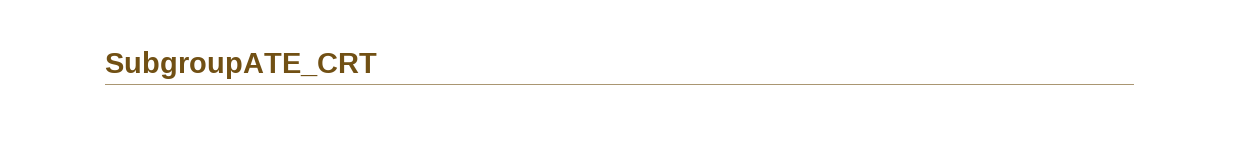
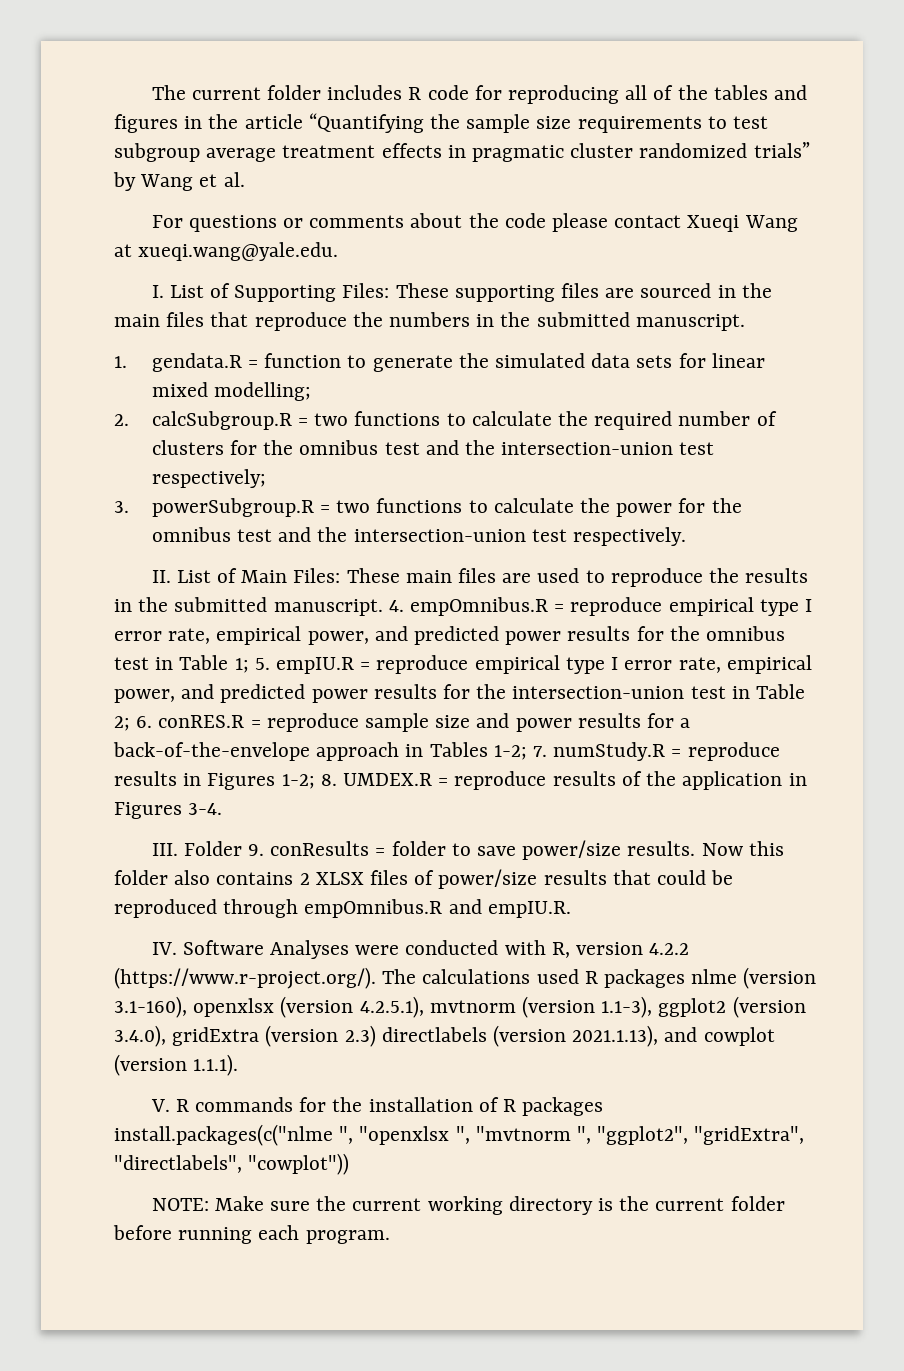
[105,51,377,79] SubgroupATE_CRT -> [151,85,808,104] [114,113,769,133] [114,142,810,162] [113,172,245,191] [151,213,798,232] [114,242,339,261] [151,283,772,302] [114,312,745,331] [114,353,765,372] [151,382,311,401] [114,411,777,430] [151,440,715,455] [151,469,266,488] [114,498,742,517] [151,527,686,546] [151,568,809,587] [114,597,813,616] [114,626,786,645] [114,655,812,674] [114,684,806,703] [114,713,691,732] [113,742,780,761] [114,771,807,790] [114,802,223,819] [151,840,784,860] [114,869,734,889] [114,899,571,918] [151,940,690,959] [114,967,817,989] [114,996,806,1018] [114,1025,775,1047] [114,1054,239,1076] [150,1097,604,1116] [114,1124,805,1146] [114,1153,350,1175] [151,1196,785,1215] [113,1225,390,1244] The current folder includes R code for reproducing all of the tables and figures in the article “Quantifying the sample size requirements to test subgroup average treatment effects in pragmatic cluster randomized trials” by Wang et al. // For questions or comments about the code please contact Xueqi Wang at xueqi.wang@yale.edu. // I. List of Supporting Files: These supporting files are sourced in the main files that reproduce the numbers in the submitted manuscript. // 1. gendata.R = function to generate the simulated data sets for linear mixed modelling; // 2. calcSubgroup.R = two functions to calculate the required number of clusters for the omnibus test and the intersection-union test respectively; // 3. powerSubgroup.R = two functions to calculate the power for the omnibus test and the intersection-union test respectively. // II. List of Main Files: These main files are used to reproduce the results in the submitted manuscript. 4. empOmnibus.R = reproduce empirical type I error rate, empirical power, and predicted power results for the omnibus test in Table 1; 5. empIU.R = reproduce empirical type I error rate, empirical power, and predicted power results for the intersection-union test in Table 2; 6. conRES.R = reproduce sample size and power results for a back-of-the-envelope approach in Tables 1-2; 7. numStudy.R = reproduce results in Figures 1-2; 8. UMDEX.R = reproduce results of the application in Figures 3-4. // III. Folder 9. conResults = folder to save power/size results. Now this folder also contains 2 XLSX files of power/size results that could be reproduced through empOmnibus.R and empIU.R. // IV. Software Analyses were conducted with R, version 4.2.2 (https://www.r-project.org/). The calculations used R packages nlme (version 3.1-160), openxlsx (version 4.2.5.1), mvtnorm (version 1.1-3), ggplot2 (version 3.4.0), gridExtra (version 2.3) directlabels (version 2021.1.13), and cowplot (version 1.1.1). // V. R commands for the installation of R packages install.packages(c("nlme ", "openxlsx ", "mvtnorm ", "ggplot2", "gridExtra", "directlabels", "cowplot")) // NOTE: Make sure the current working directory is the current folder before running each program.

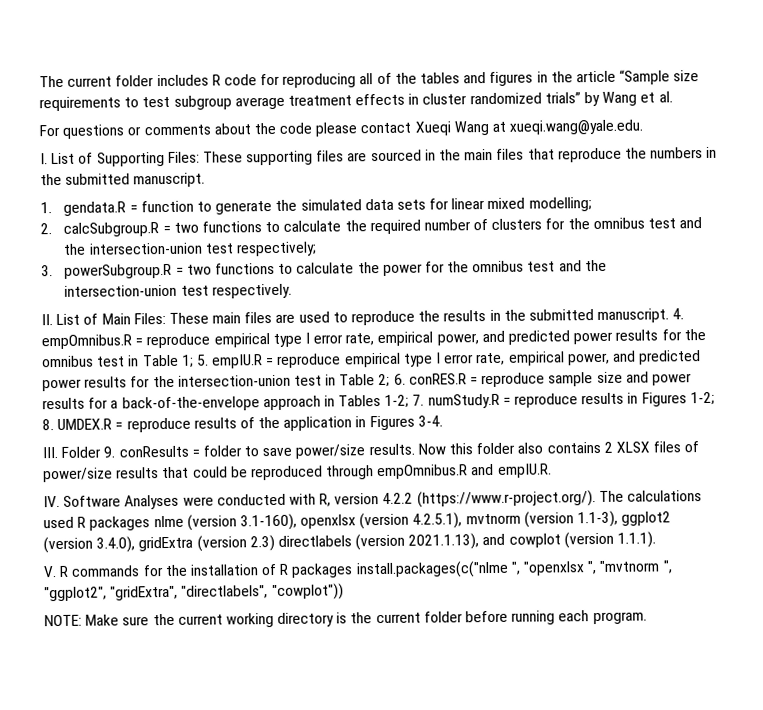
[308,113,531,133] “Quantifying the sample -> [619,69,671,85] “Sample
[472,145,565,162] pragmatic -> (420, 99) none

